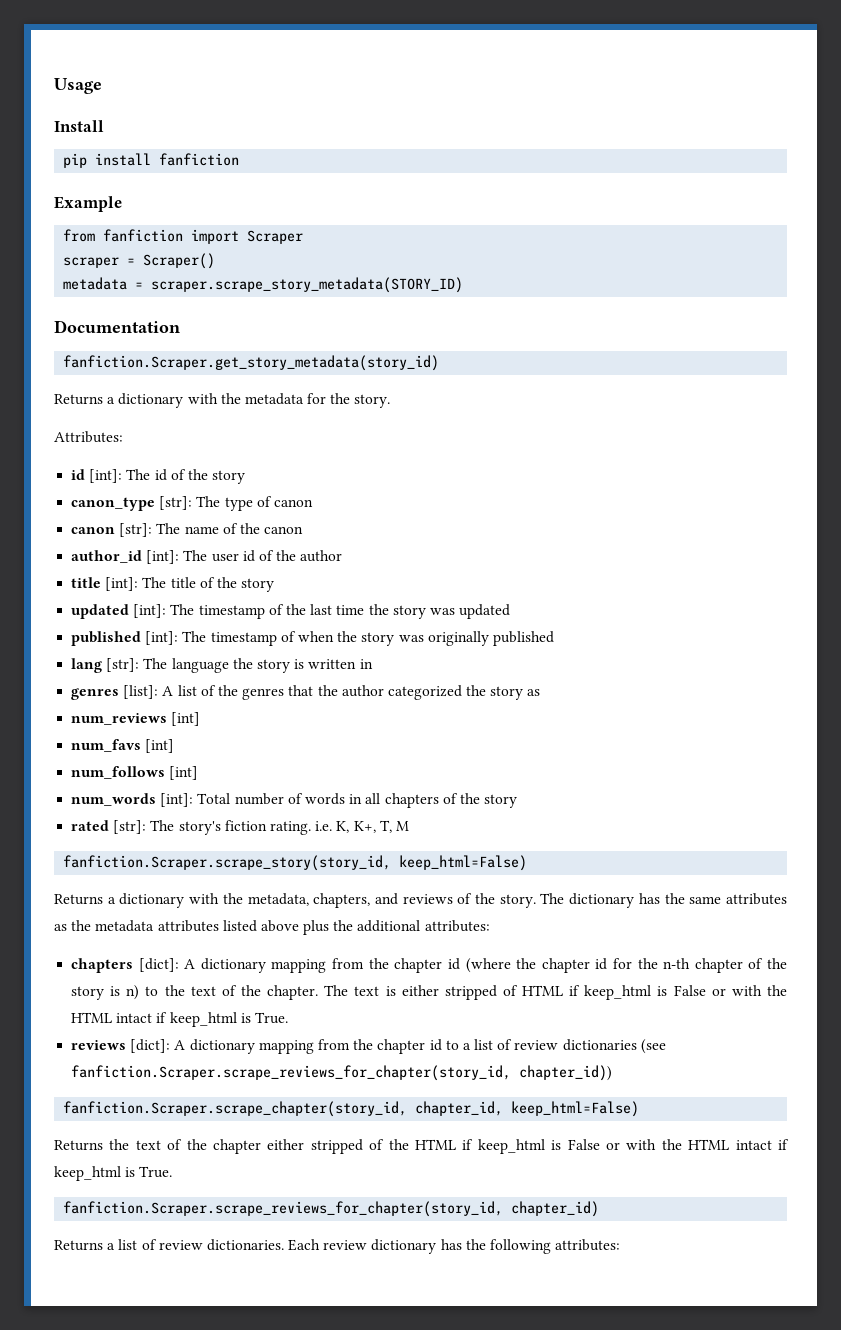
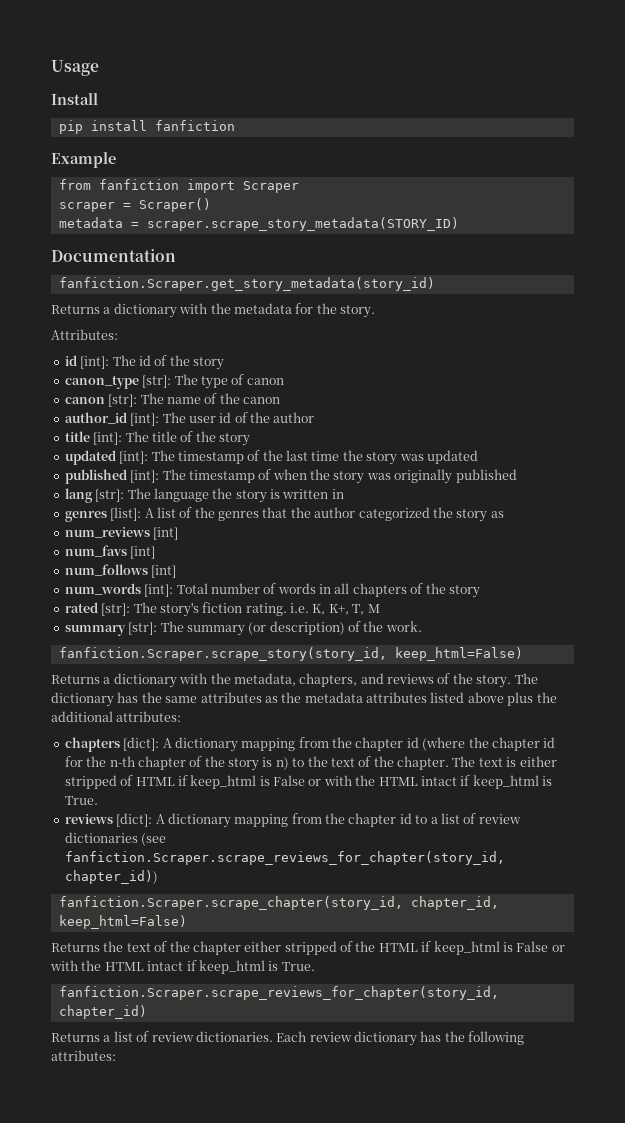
(409, 826) none -> [64,621,422,636] // summary [str]: The summary (or description) of the work.

